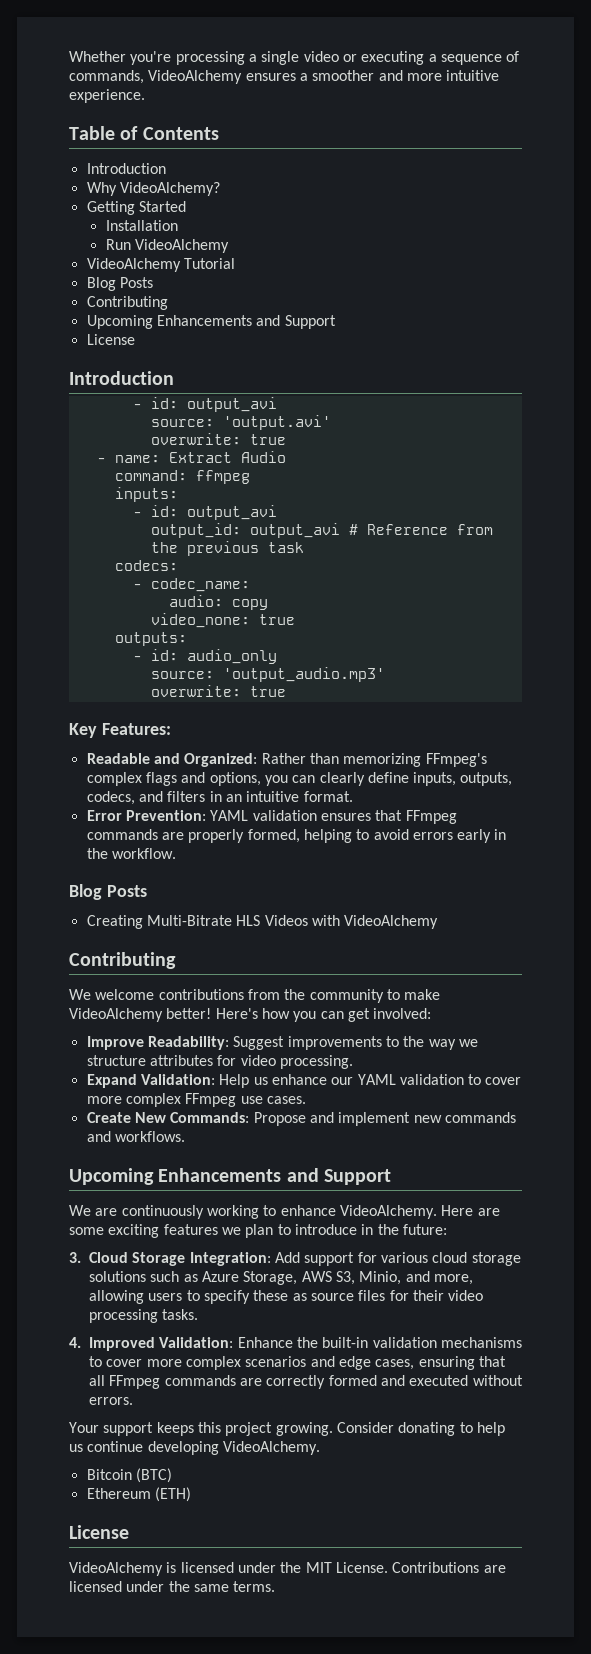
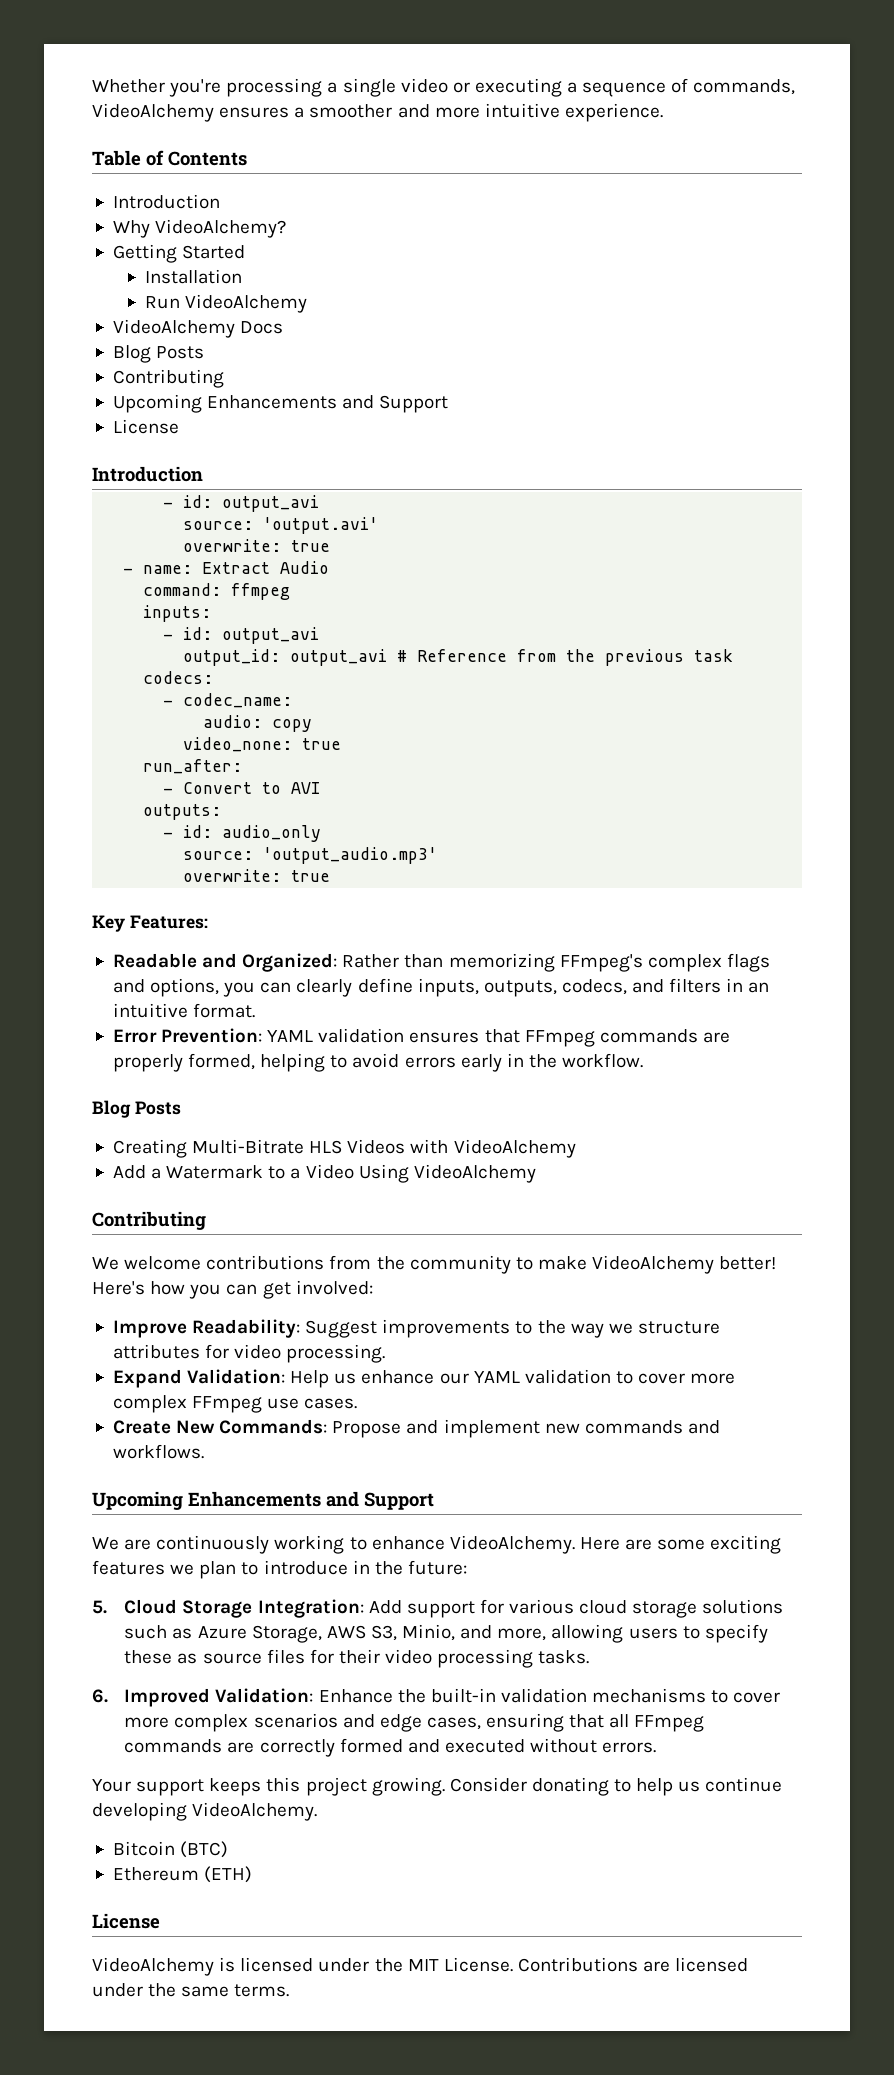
[183,258,235,269] Tutorial -> [240,321,284,334] Docs
(295, 619) none -> [143,759,243,774] [163,782,322,794] // run_after: // - Convert to AVI
(439, 922) none -> [112,1164,536,1183] // Add a Watermark to a Video Using VideoAlchemy
[69,1252,81,1263] 3. -> [92,1600,107,1614] 5.
[69,1337,81,1348] 4. -> [92,1689,108,1703] 6.

